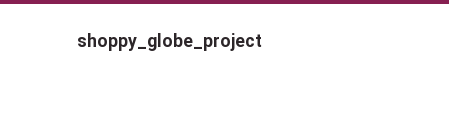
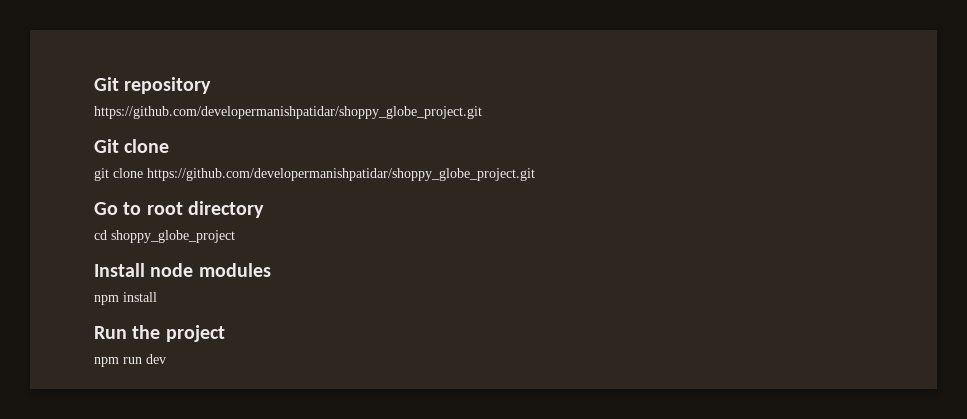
[77,33,262,51] shoppy_globe_project -> [94,77,212,94] [94,106,482,119] [94,139,170,153] [94,168,535,181] [94,201,264,218] [94,230,235,243] [94,263,271,277] [94,292,157,305] [94,325,225,342] [94,354,166,367] Git repository // https://github.com/developermanishpatidar/shoppy_globe_project.git // Git clone // git clone https://github.com/developermanishpatidar/shoppy_globe_project.git // Go to root directory // cd shoppy_globe_project // Install node modules // npm install // Run the project // npm run dev

